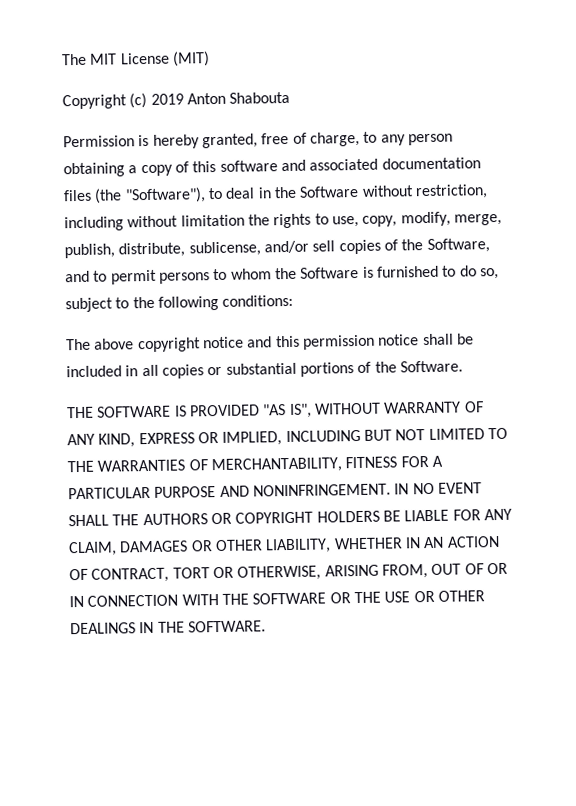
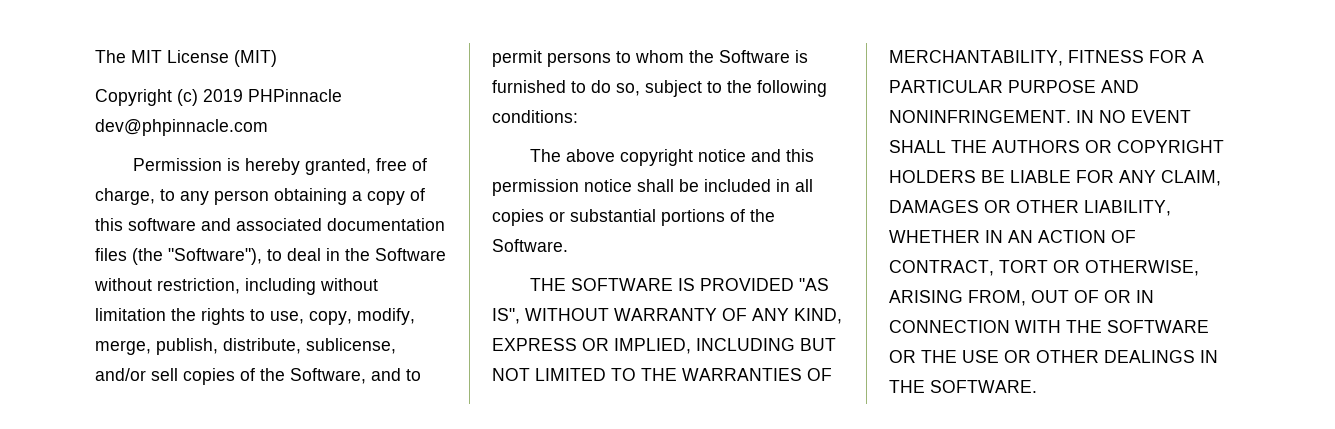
[186,91,291,105] Anton Shabouta -> [248,89,342,102] [95,119,268,136] PHPinnacle dev@phpinnacle.com

